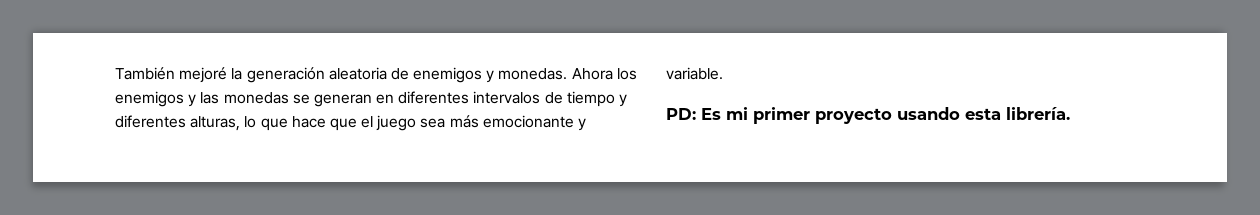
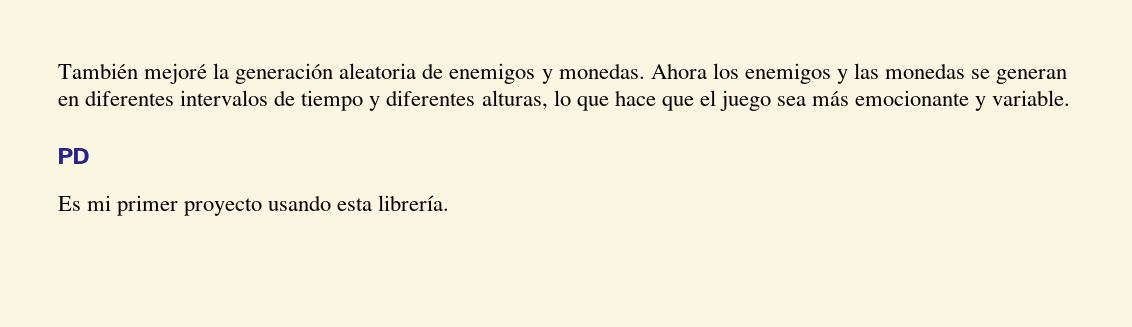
[666,108,696,120] PD: -> [58,148,89,164] PD //

